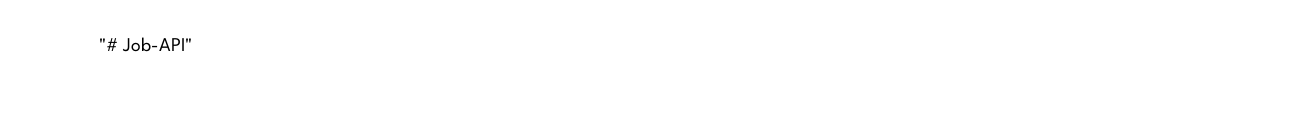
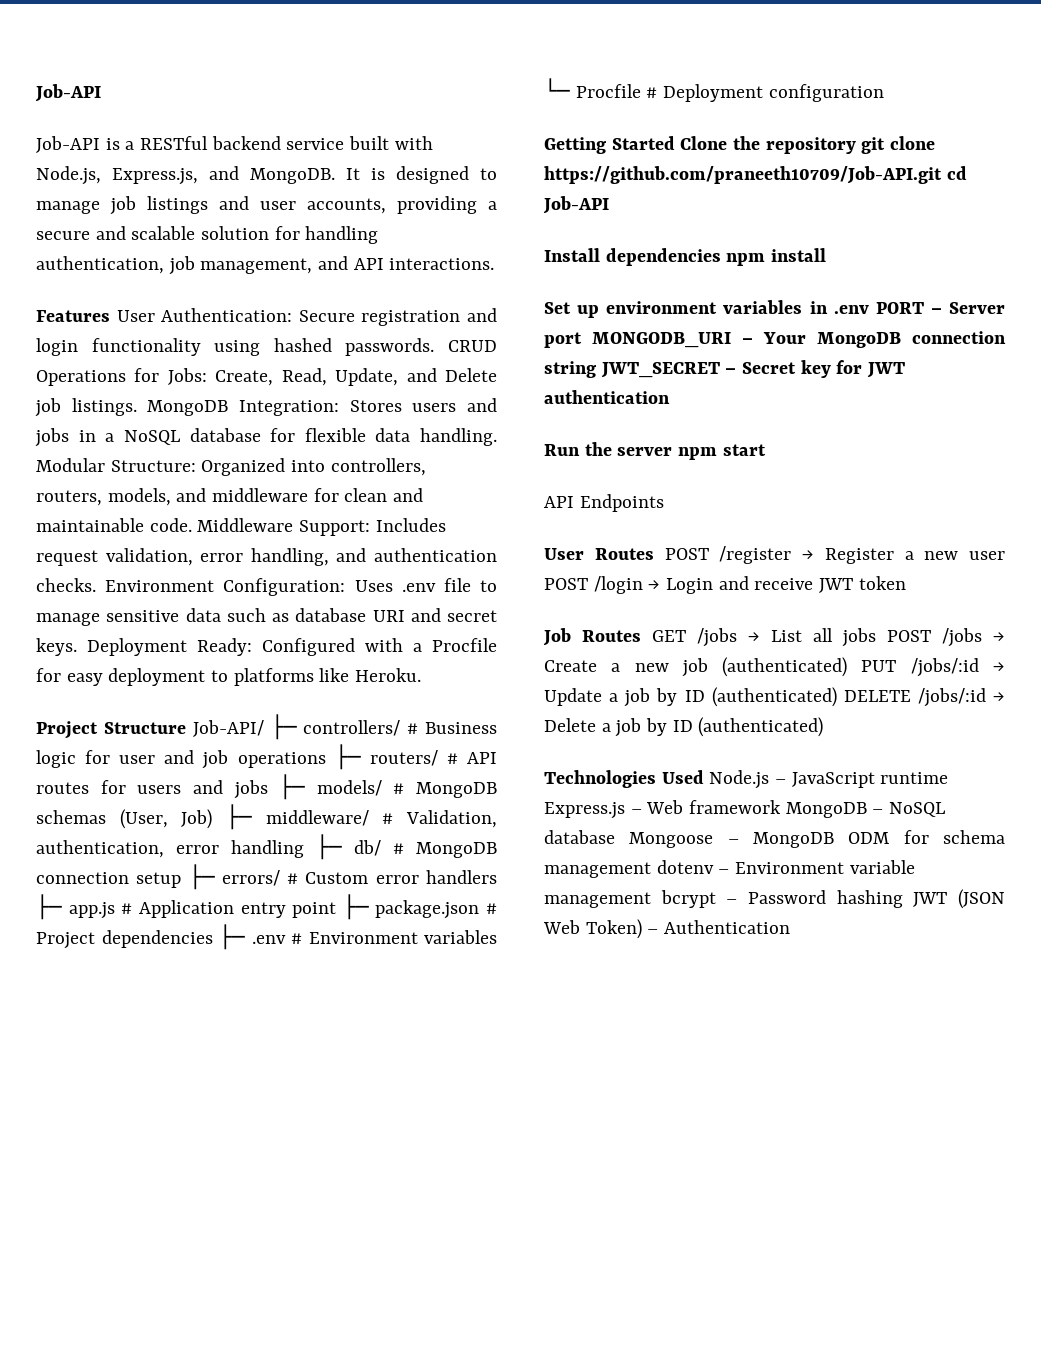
[99,37,193,52] "# Job-API" -> [35,84,101,102] [36,136,433,153] [36,166,497,185] [36,196,497,215] [36,226,379,244] [36,256,495,275] [36,308,498,326] [36,338,497,356] [36,368,497,386] [35,398,498,417] [35,428,497,447] [36,458,426,476] [36,488,424,506] [36,518,446,536] [36,548,497,566] [36,578,498,596] [36,608,497,626] [36,638,497,656] [36,668,422,686] [36,714,497,740] [36,744,497,770] [36,774,497,800] [36,804,497,830] [36,834,497,860] [36,864,497,890] [36,894,497,920] [36,924,497,950] [544,78,884,102] [544,136,936,154] [544,166,967,184] [543,196,609,214] [544,248,827,266] [544,300,1005,318] [544,331,1006,348] [544,360,906,378] [544,390,670,404] [544,442,766,460] [544,494,664,512] [544,546,1005,564] [544,576,906,594] [543,628,1005,647] [544,657,1005,677] [544,687,1005,707] [544,717,824,737] [544,770,949,789] [544,800,946,819] [544,830,1005,848] [544,860,915,878] [544,889,1005,909] [543,919,791,939] Job-API // Job-API is a RESTful backend service built with Node.js, Express.js, and MongoDB. It is designed to manage job listings and user accounts, providing a secure and scalable solution for handling authentication, job management, and API interactions. // Features User Authentication: Secure registration and login functionality using hashed passwords. CRUD Operations for Jobs: Create, Read, Update, and Delete job listings. MongoDB Integration: Stores users and jobs in a NoSQL database for flexible data handling. Modular Structure: Organized into controllers, routers, models, and middleware for clean and maintainable code. Middleware Support: Includes request validation, error handling, and authentication checks. Environment Configuration: Uses .env file to manage sensitive data such as database URI and secret keys. Deployment Ready: Configured with a Procfile for easy deployment to platforms like Heroku. // Project Structure Job-API/ ├─ controllers/ # Business logic for user and job operations ├─ routers/ # API routes for users and jobs ├─ models/ # MongoDB schemas (User, Job) ├─ middleware/ # Validation, authentication, error handling ├─ db/ # MongoDB connection setup ├─ errors/ # Custom error handlers ├─ app.js # Application entry point ├─ package.json # Project dependencies ├─ .env # Environment variables └─ Procfile # Deployment configuration // Getting Started Clone the repository git clone https://github.com/praneeth10709/Job-API.git cd Job-API // Install dependencies npm install // Set up environment variables in .env PORT – Server port MONGODB_URI – Your MongoDB connection string JWT_SECRET – Secret key for JWT authentication // Run the server npm start // API Endpoints // User Routes POST /register → Register a new user POST /login → Login and receive JWT token // Job Routes GET /jobs → List all jobs POST /jobs → Create a new job (authenticated) PUT /jobs/:id → Update a job by ID (authenticated) DELETE /jobs/:id → Delete a job by ID (authenticated) // Technologies Used Node.js – JavaScript runtime Express.js – Web framework MongoDB – NoSQL database Mongoose – MongoDB ODM for schema management dotenv – Environment variable management bcrypt – Password hashing JWT (JSON Web Token) – Authentication

